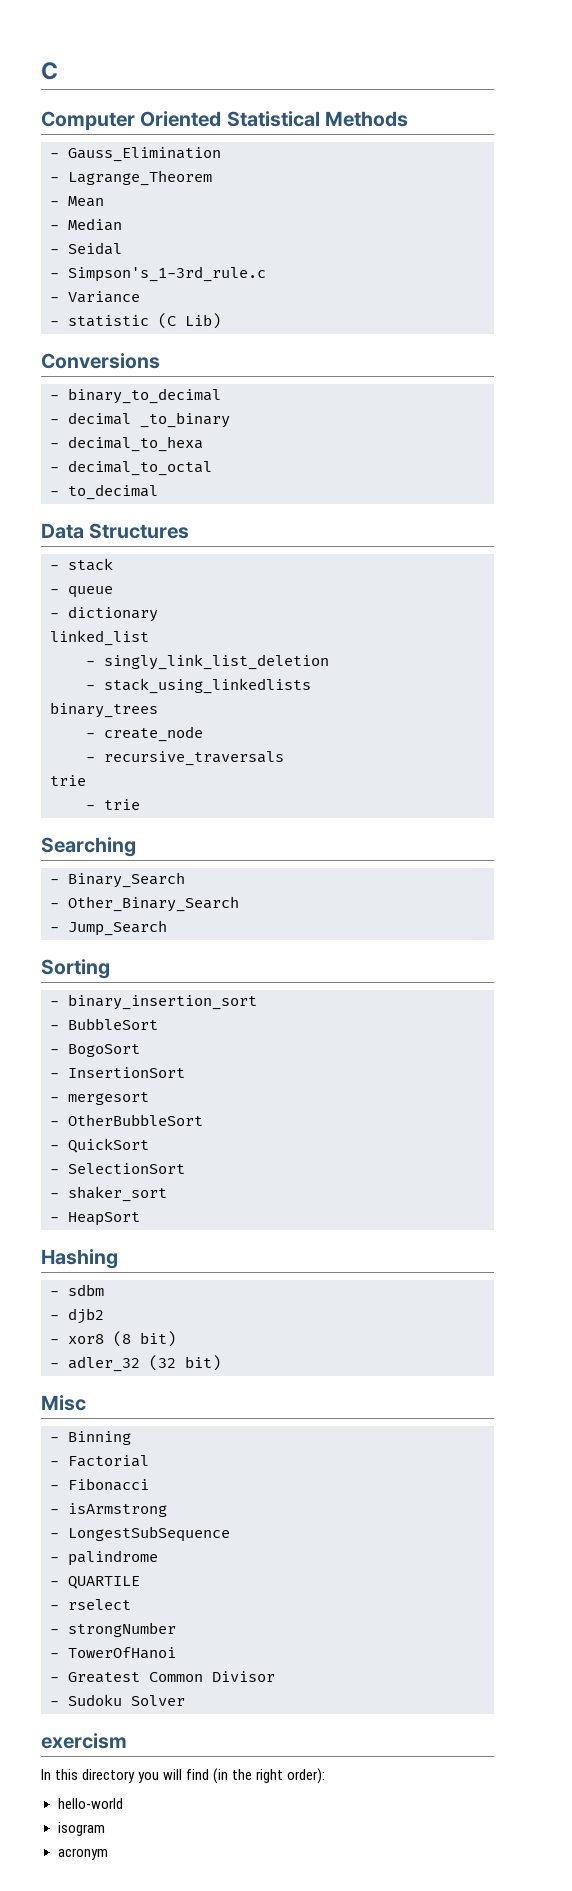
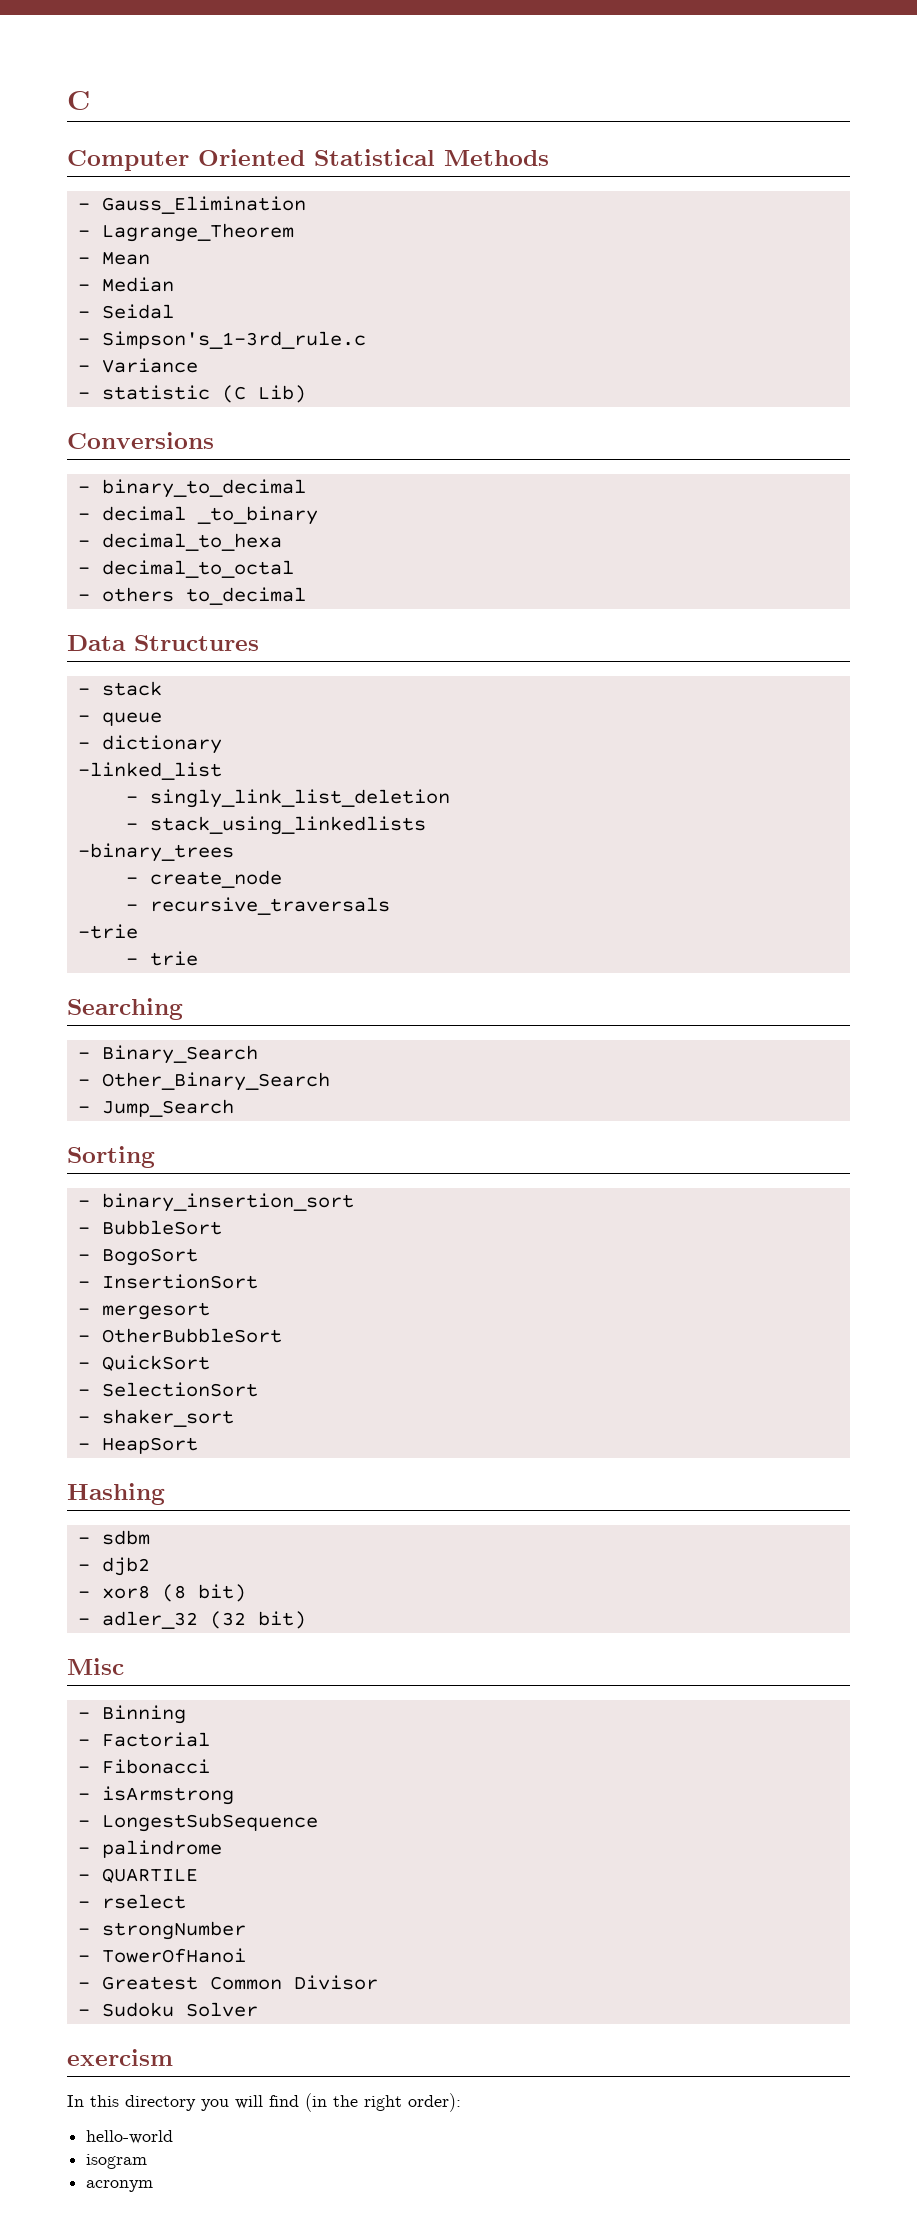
(59, 493) none -> [101,587,174,602] others
[50,630,149,646] linked_list -> [77,762,222,780] -linked_list
[50,702,158,718] binary_trees -> [77,843,234,862] -binary_trees
[50,775,86,786] trie -> [77,924,138,939] -trie

